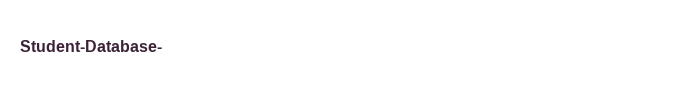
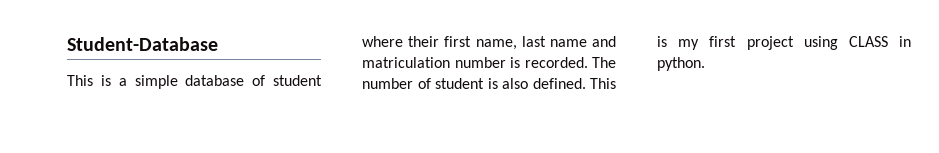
[20,40,162,52] Student-Database- -> [67,37,218,51] [67,75,322,89] [362,36,616,50] [362,57,616,68] [362,78,616,89] [657,36,911,50] [657,57,705,71] Student-Database // This is a simple database of student where their first name, last name and matriculation number is recorded. The number of student is also defined. This is my first project using CLASS in python.

